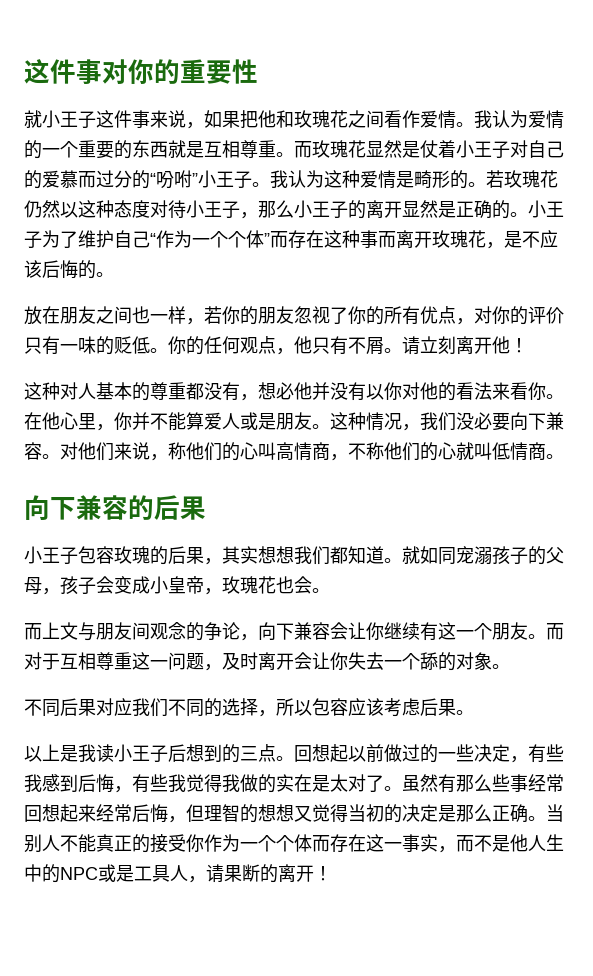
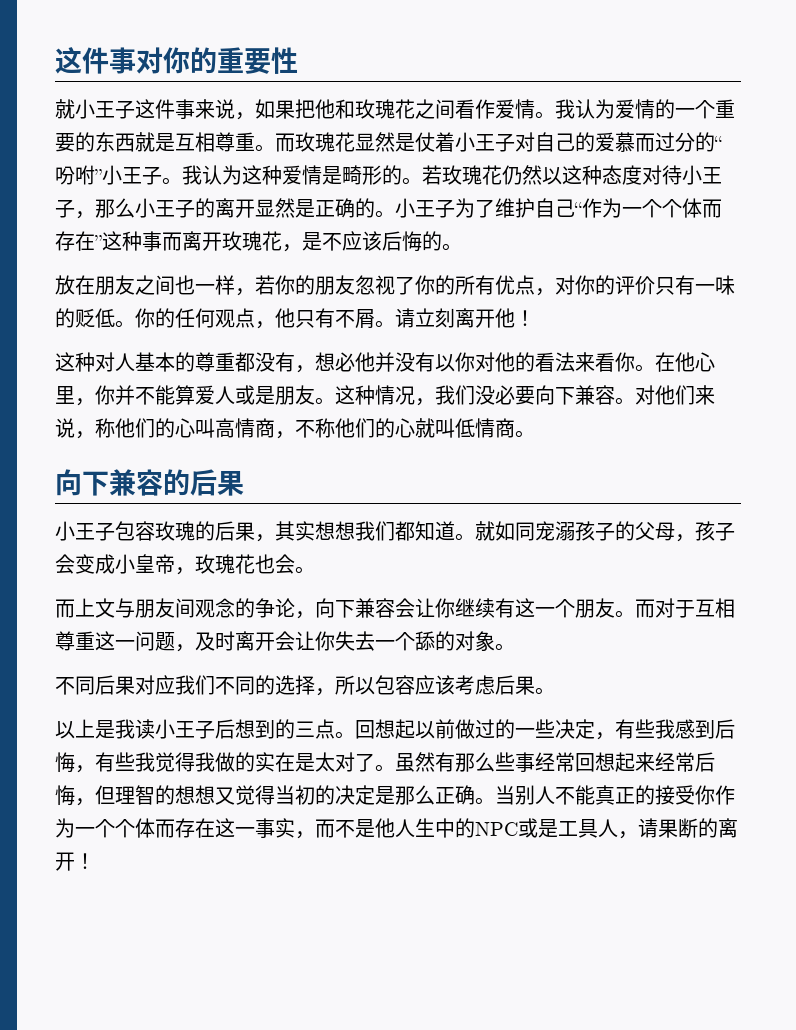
[264,230,324,248] ”而存在 -> [702,199,722,218] [55,231,102,251] 而存在”

